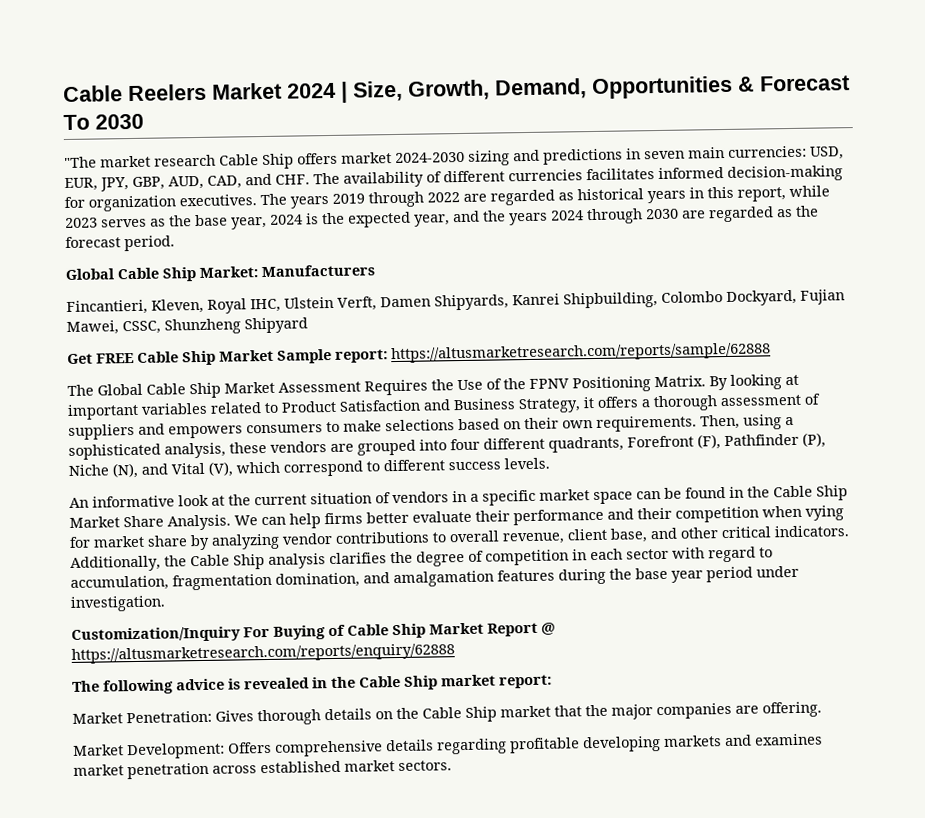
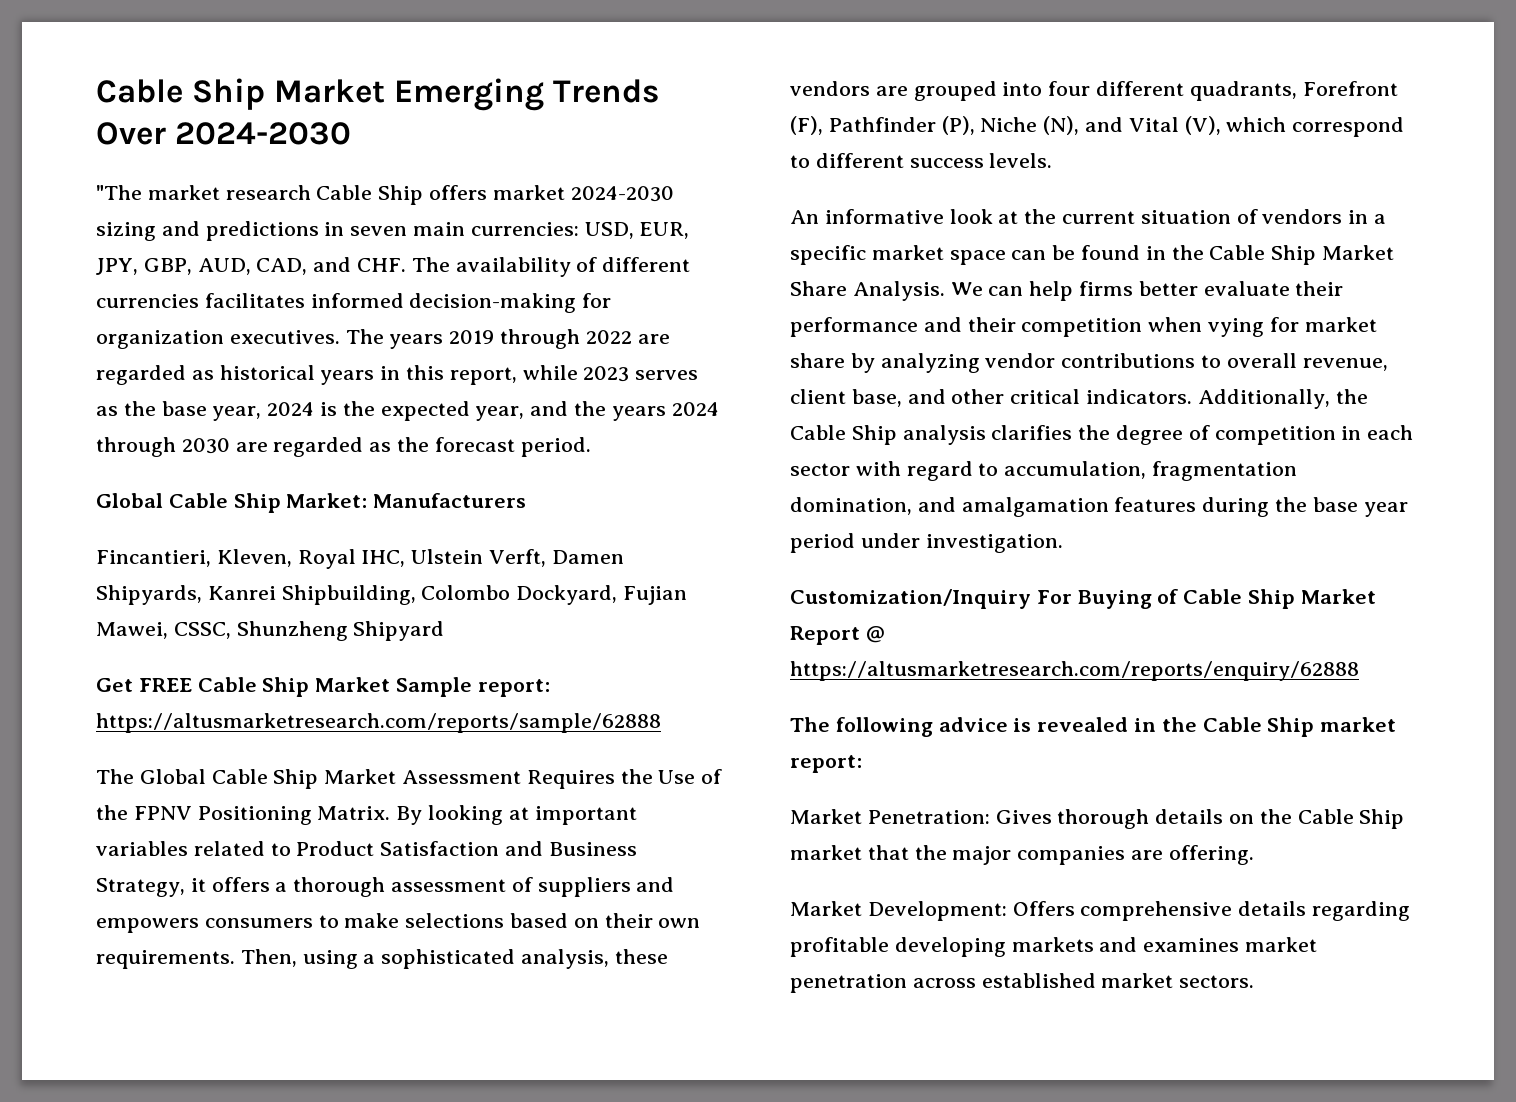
[63,75,850,103] [63,113,144,131] Cable Reelers Market 2024 | Size, Growth, Demand, Opportunities & Forecast To 2030 -> [96,78,659,111] [96,122,351,145] Cable Ship Market Emerging Trends Over 2024-2030

